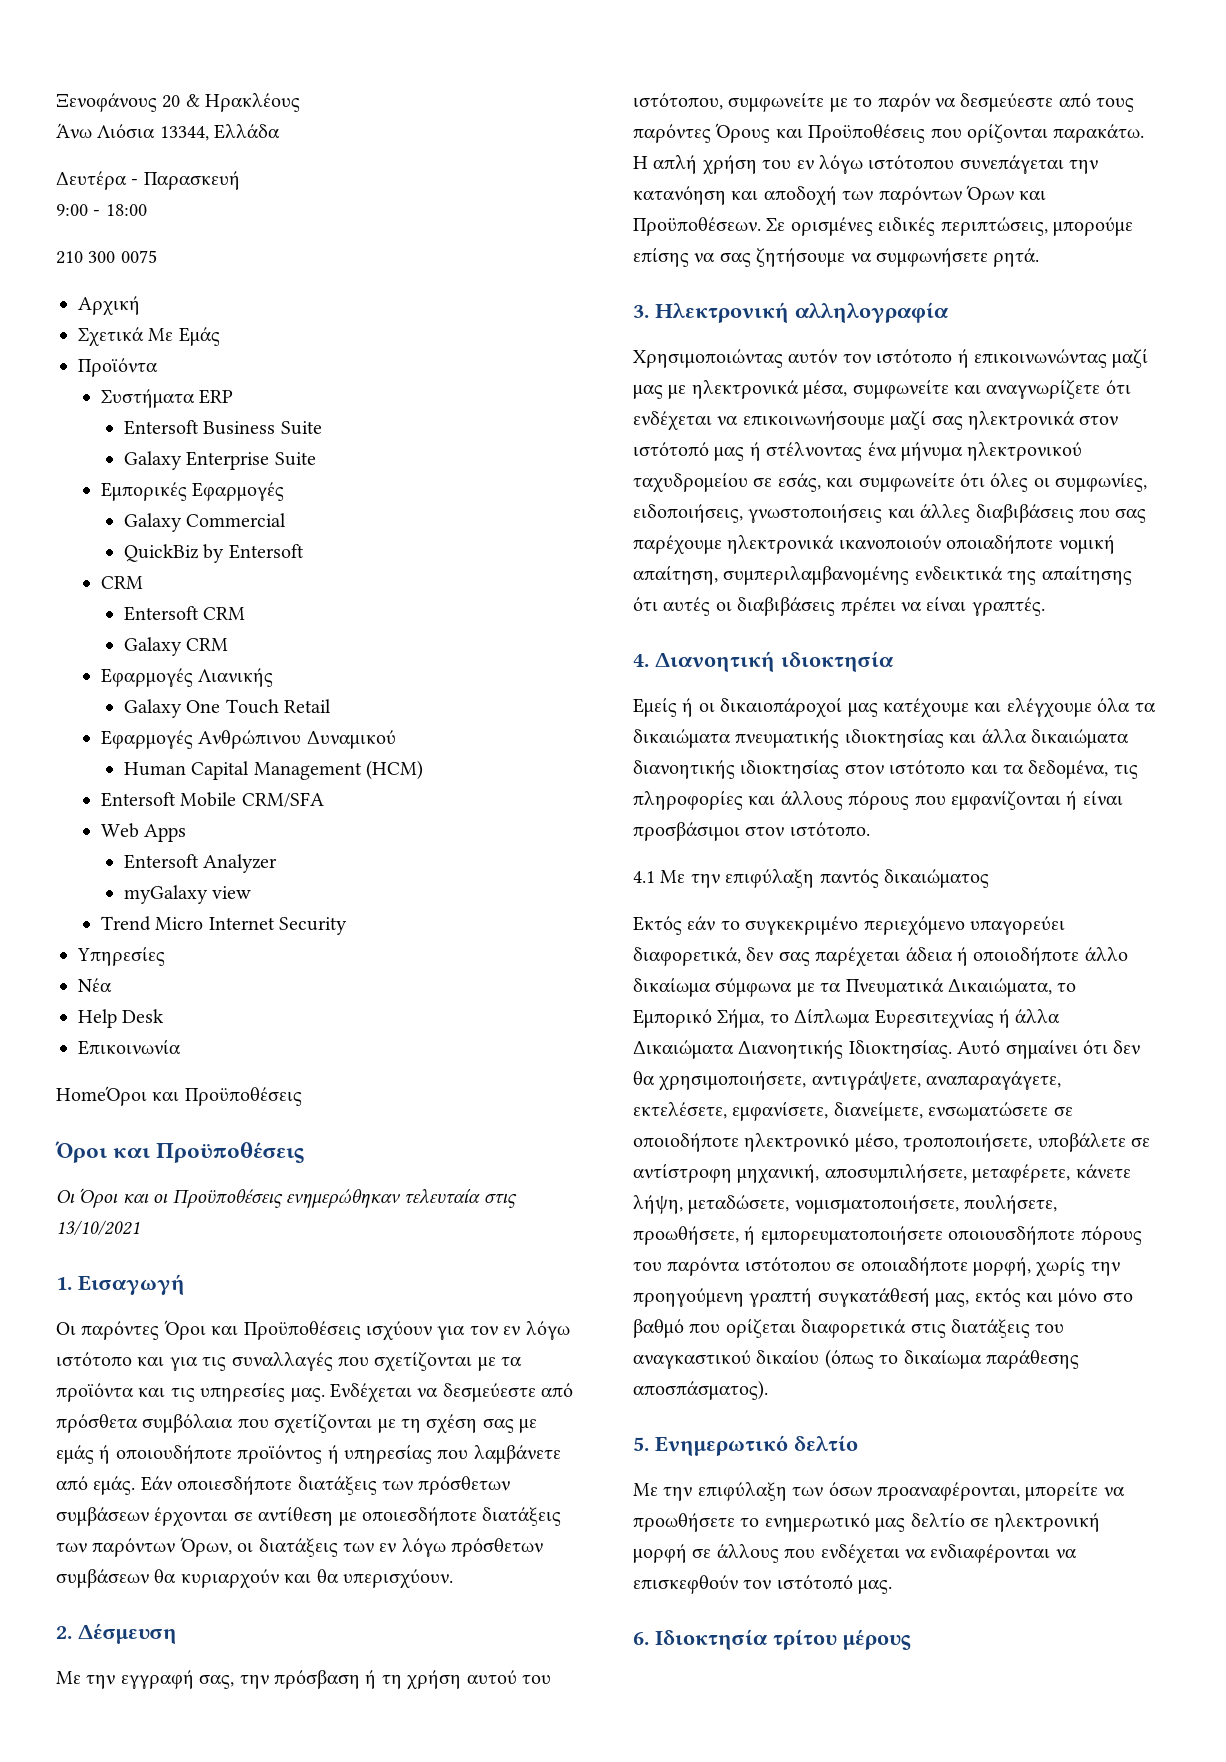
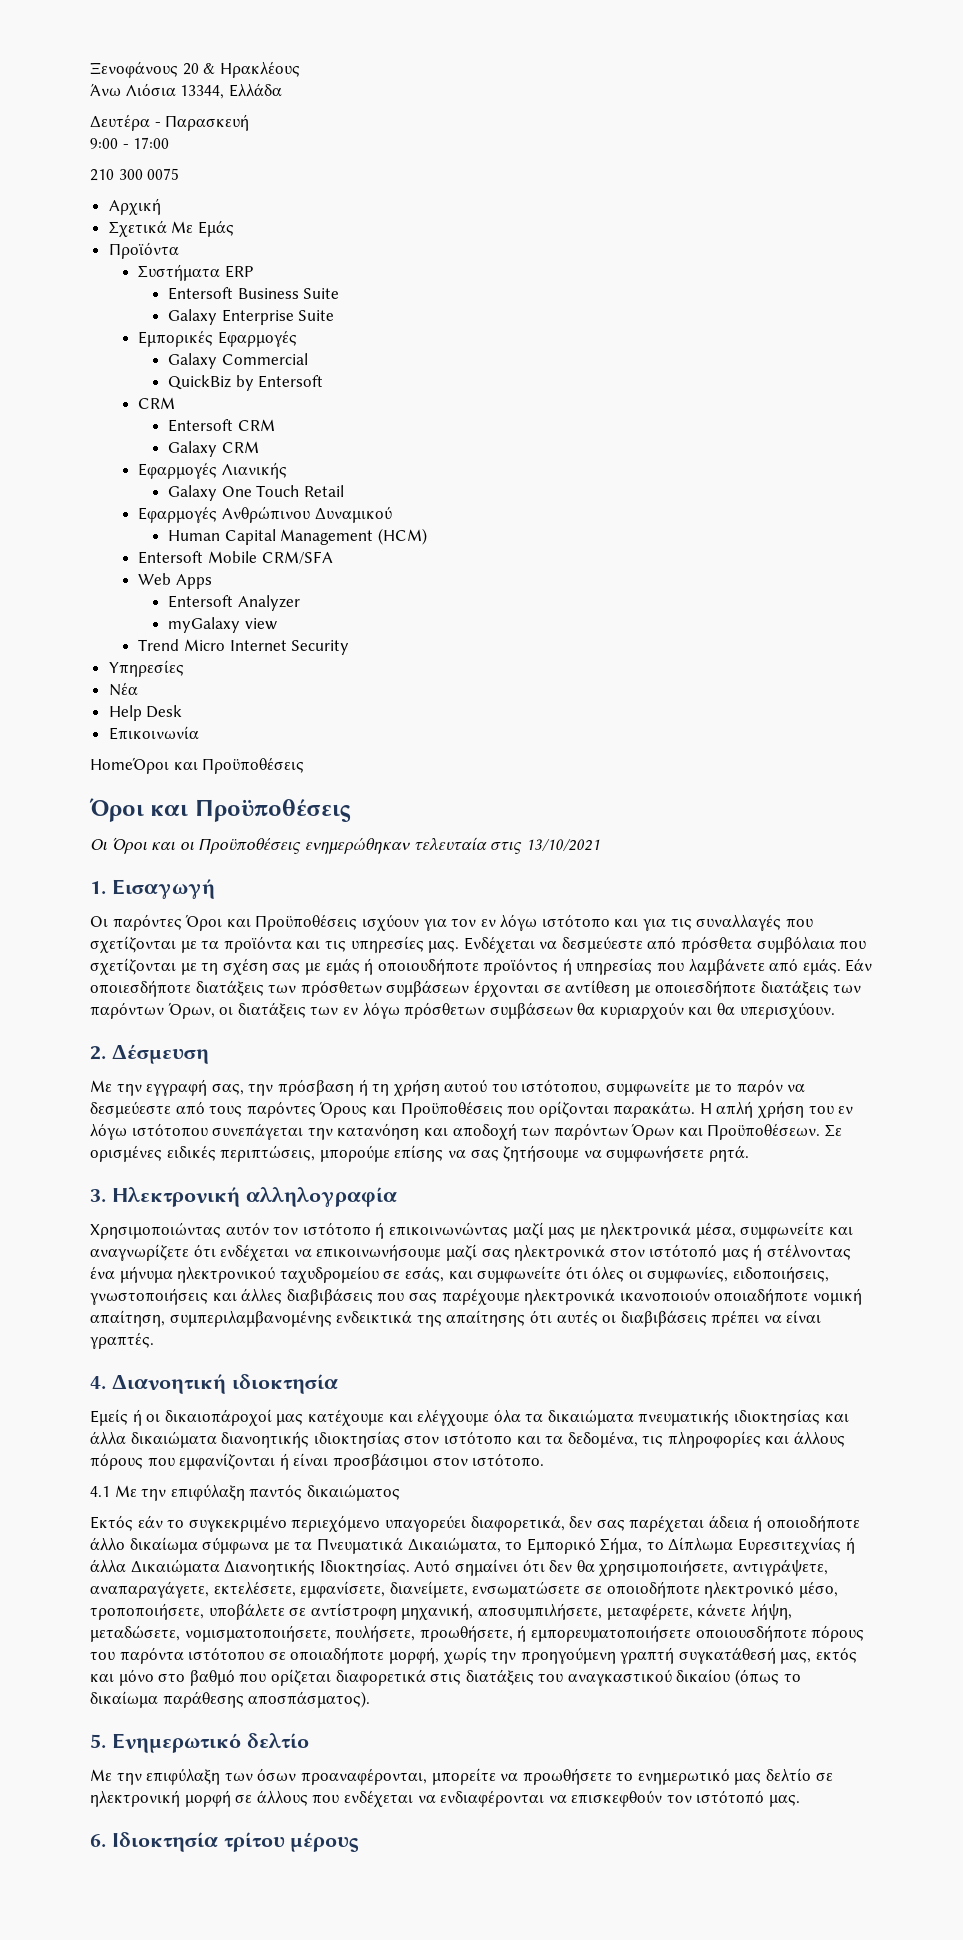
[105,204,147,216] 18:00 -> [133,137,170,149] 17:00

